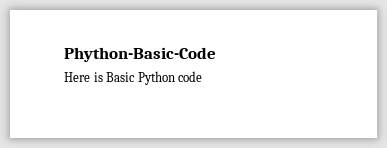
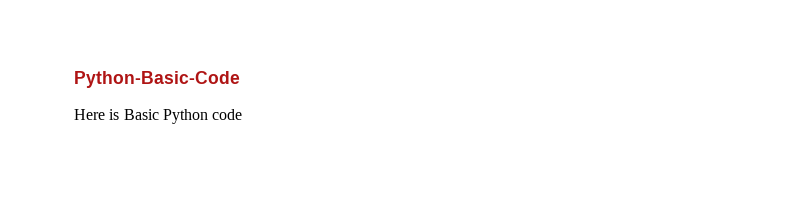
[64,47,216,62] Phython-Basic-Code -> [74,71,240,88] Python-Basic-Code

